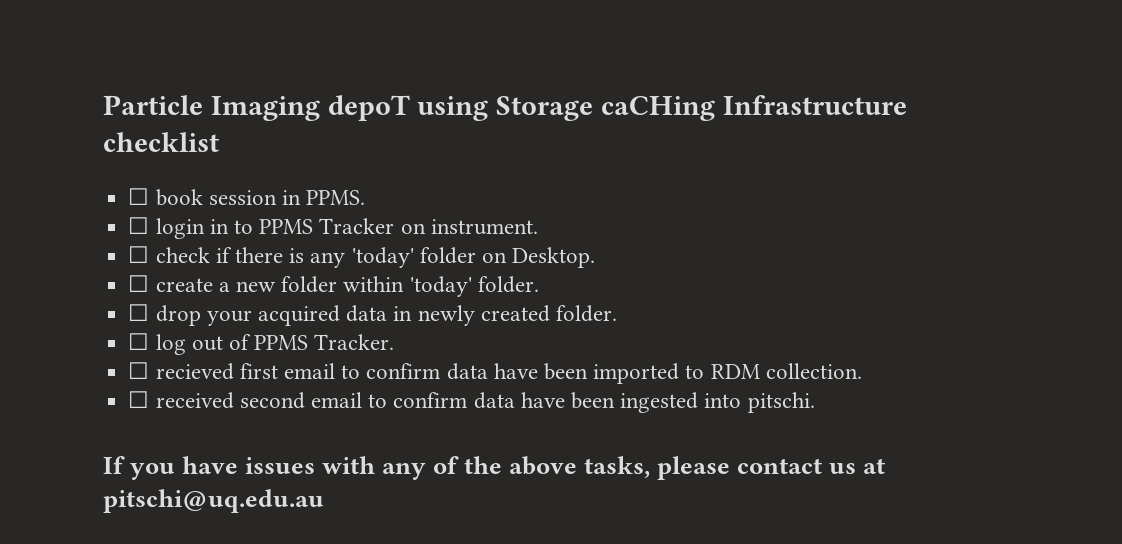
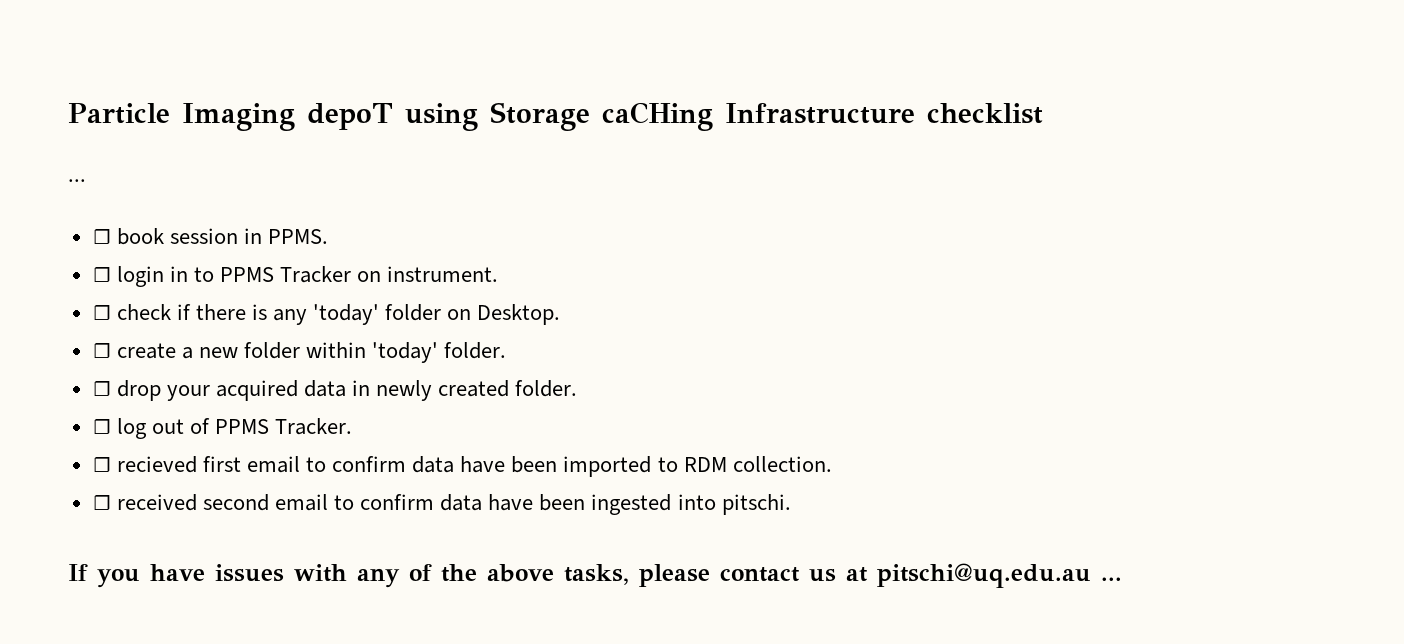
(219, 142) none -> [68,179,86,182] // ...
(324, 501) none -> [1101,577,1122,581] ...

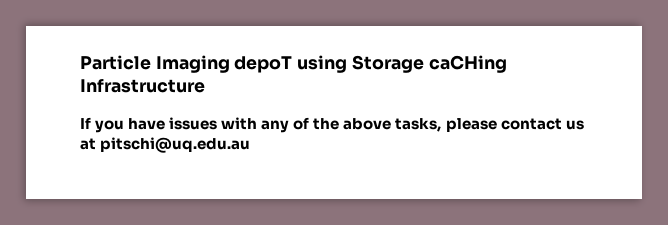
[926,103,1043,124] [68,179,86,182] [92,228,329,245] [92,266,499,287] [92,304,561,325] [92,342,507,363] [92,380,578,401] [92,418,353,439] [92,456,832,477] [92,494,791,515] checklist // ... // ☐ book session in PPMS. // ☐ login in to PPMS Tracker on instrument. // ☐ check if there is any 'today' folder on Desktop. // ☐ create a new folder within 'today' folder. // ☐ drop your acquired data in newly created folder. // ☐ log out of PPMS Tracker. // ☐ recieved first email to confirm data have been imported to RDM collection. // ☐ received second email to confirm data have been ingested into pitschi. -> (205, 86) none
[1101,577,1122,581] ... -> (251, 145) none

